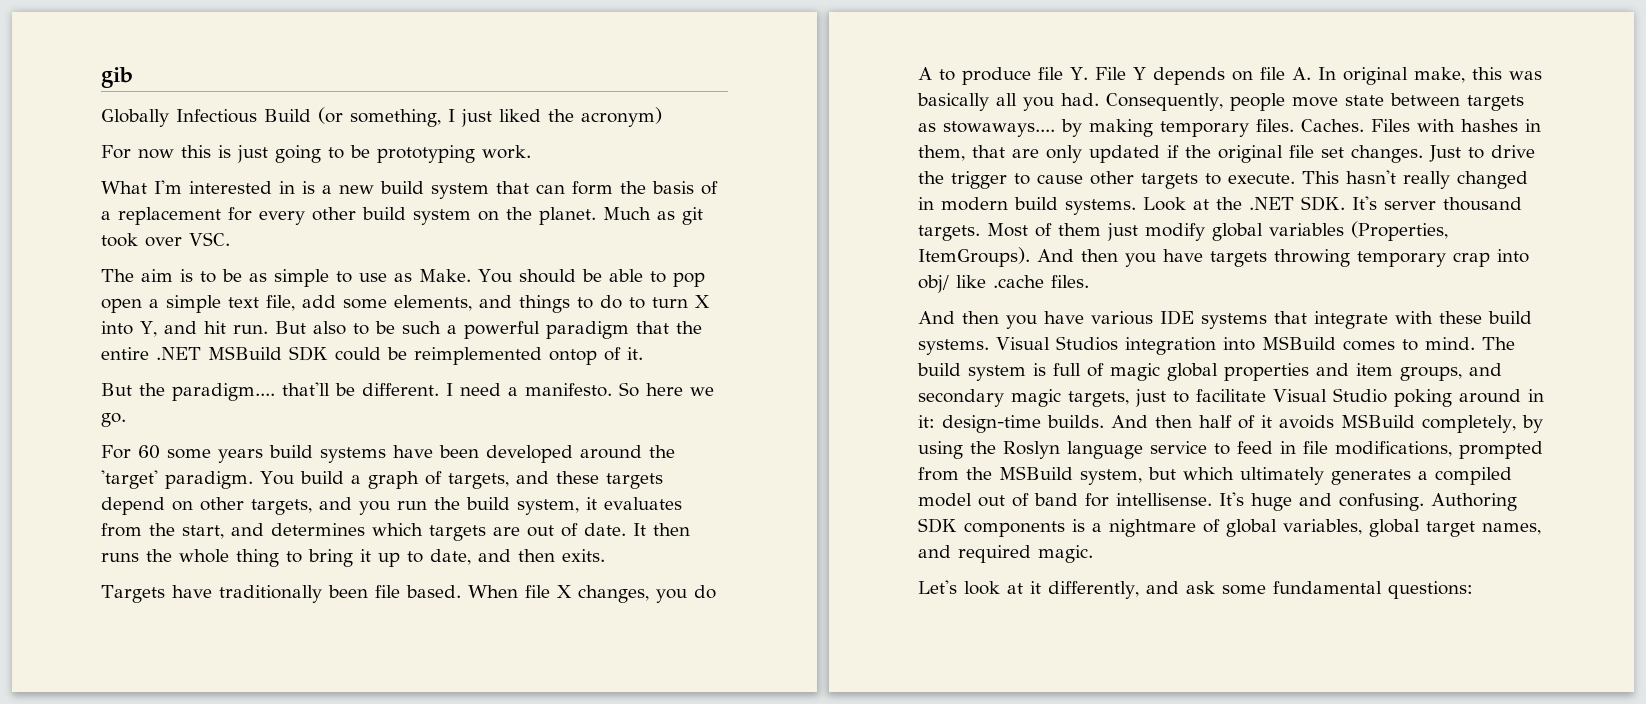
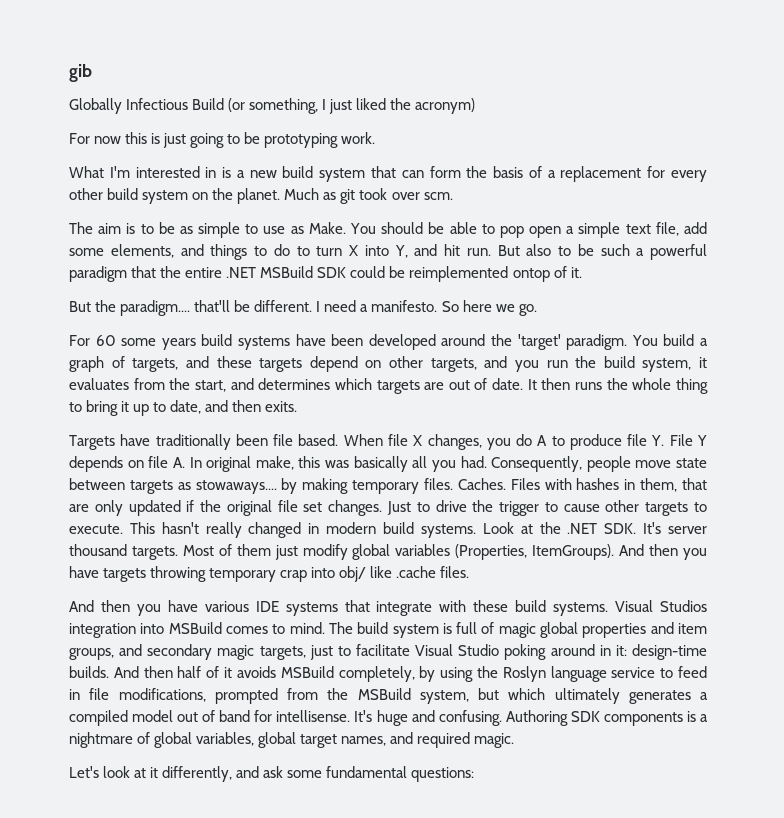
[189,232,230,246] VSC. -> [423,192,453,200] scm.

